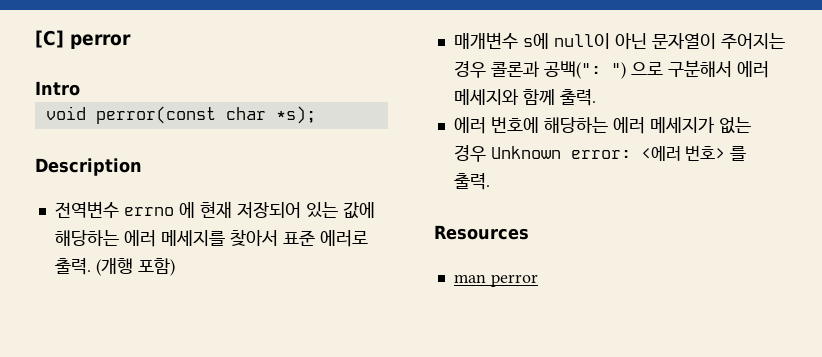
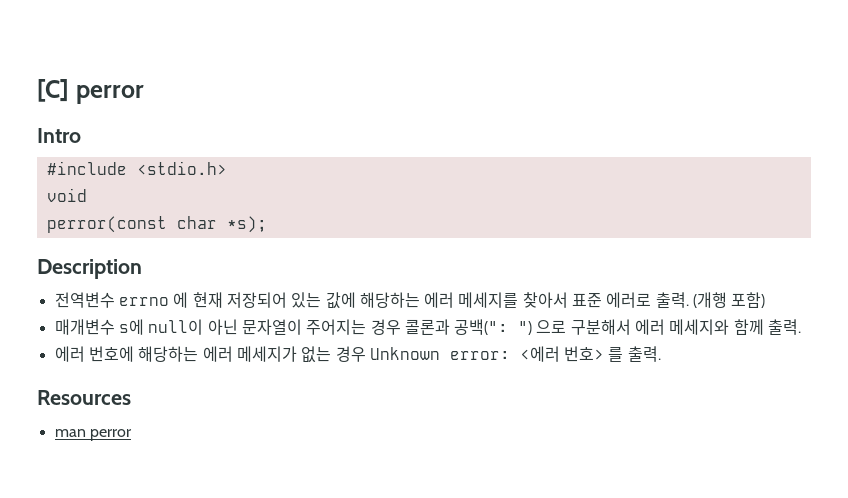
(80, 88) none -> [46,161,227,175] // #include <stdio.h>
(86, 113) none -> (87, 195) //

